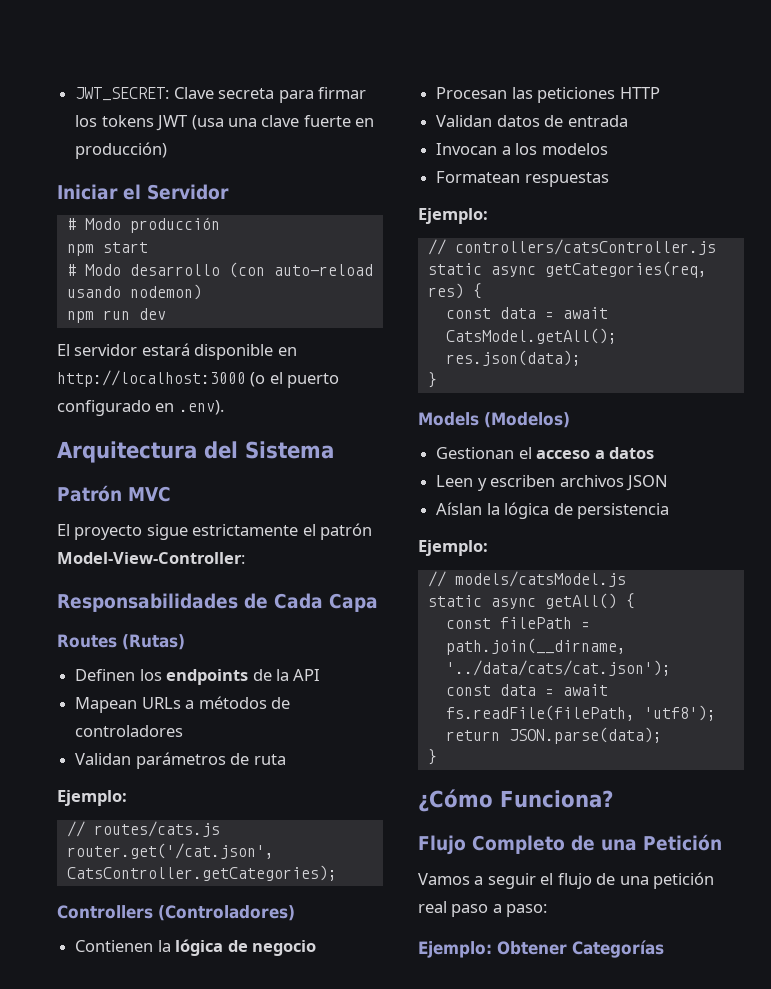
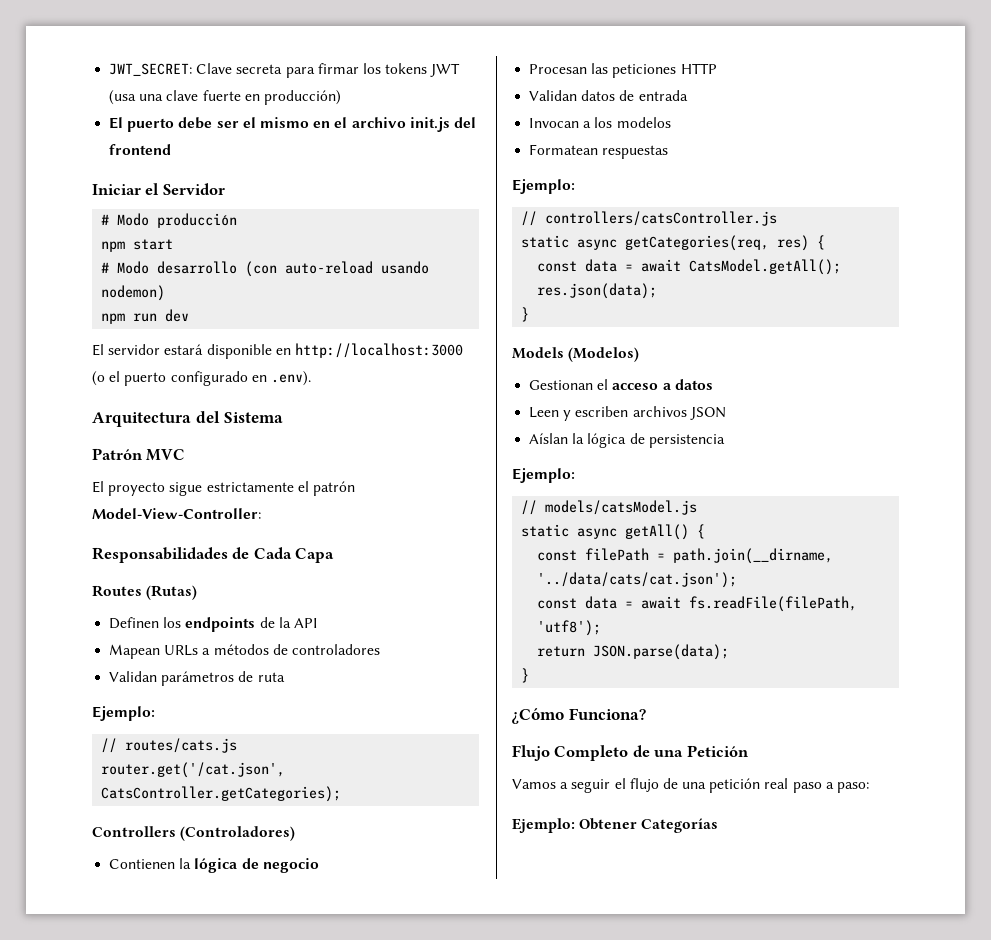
(168, 150) none -> [109,117,476,132] [109,144,172,155] // El puerto debe ser el mismo en el archivo init.js del frontend

